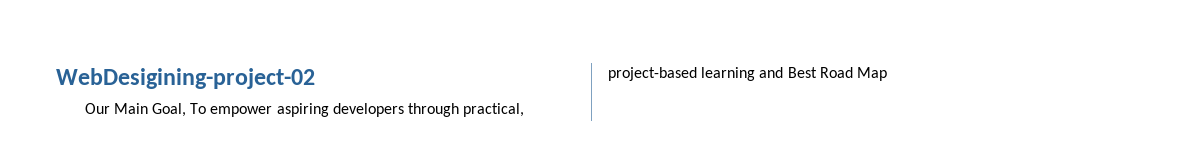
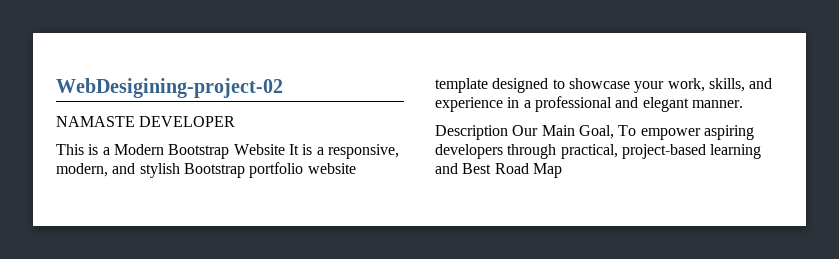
(315, 78) none -> [56,116,236,127] [56,144,399,159] [56,162,356,178] [435,78,773,93] [435,96,743,112] [435,125,508,140] NAMASTE DEVELOPER // This is a Modern Bootstrap Website It is a responsive, modern, and stylish Bootstrap portfolio website template designed to showcase your work, skills, and experience in a professional and elegant manner. // Description

